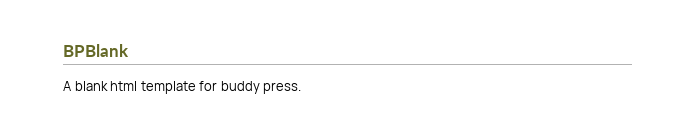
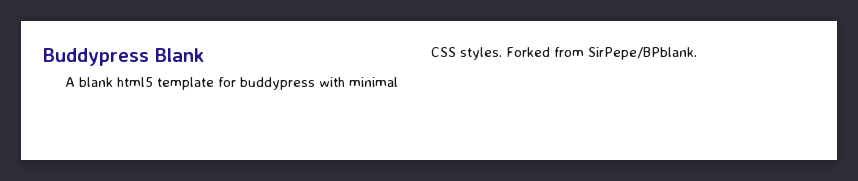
[63,44,129,57] BPBlank -> [43,48,204,66] Buddypress Blank
[110,81,138,91] html -> [116,77,153,87] html5
[220,81,302,94] buddy press. -> [239,77,398,90] [431,47,697,60] buddypress with minimal CSS styles. Forked from SirPepe/BPblank.

